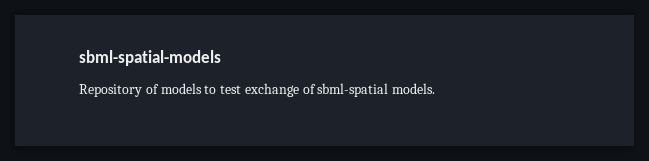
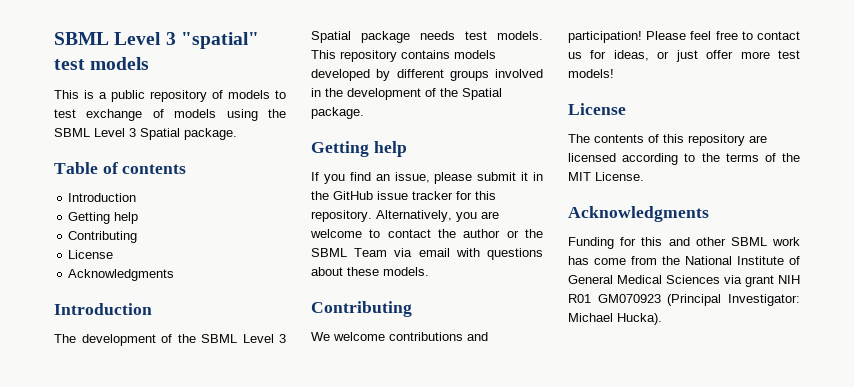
[79,50,221,66] [79,84,142,97] sbml-spatial-models // Repository -> [54,32,259,49] [54,57,150,70] [54,90,207,102] SBML Level 3 "spatial" test models // This is a public repository
[317,83,436,97] sbml-spatial models. -> [174,109,286,121] [54,128,237,140] [54,162,187,174] [68,193,137,202] [68,212,139,224] [68,231,138,243] [68,250,114,259] [68,269,175,281] [54,303,152,315] [54,334,286,346] [311,31,543,43] [311,50,496,62] [311,69,543,81] [311,88,502,100] [311,107,364,119] [311,141,407,157] [311,172,543,184] [311,191,496,200] [311,210,499,222] [310,229,543,238] [311,248,543,260] [311,267,429,276] [311,301,412,317] [311,332,488,341] [568,31,800,43] [568,50,800,62] [568,69,614,78] [568,103,626,115] [568,134,767,146] [568,153,800,165] [568,172,644,181] [568,206,709,222] [568,237,800,249] [568,256,800,265] [568,275,800,287] [568,294,800,306] [568,313,662,325] models using the SBML Level 3 Spatial package. // Table of contents // Introduction // Getting help // Contributing // License // Acknowledgments // Introduction // The development of the SBML Level 3 Spatial package needs test models. This repository contains models developed by different groups involved in the development of the Spatial package. // Getting help // If you find an issue, please submit it in the GitHub issue tracker for this repository. Alternatively, you are welcome to contact the author or the SBML Team via email with questions about these models. // Contributing // We welcome contributions and participation! Please feel free to contact us for ideas, or just offer more test models! // License // The contents of this repository are licensed according to the terms of the MIT License. // Acknowledgments // Funding for this and other SBML work has come from the National Institute of General Medical Sciences via grant NIH R01 GM070923 (Principal Investigator: Michael Hucka).

